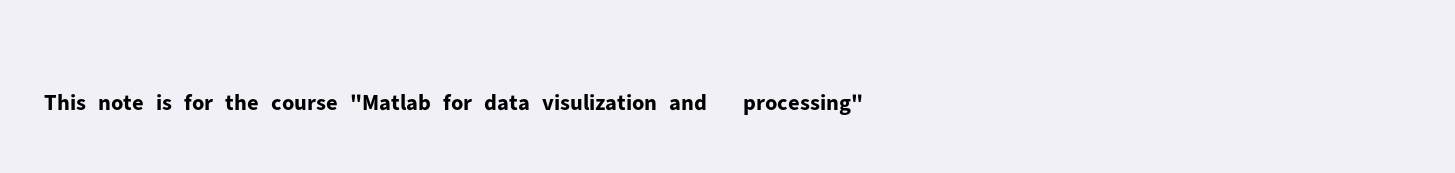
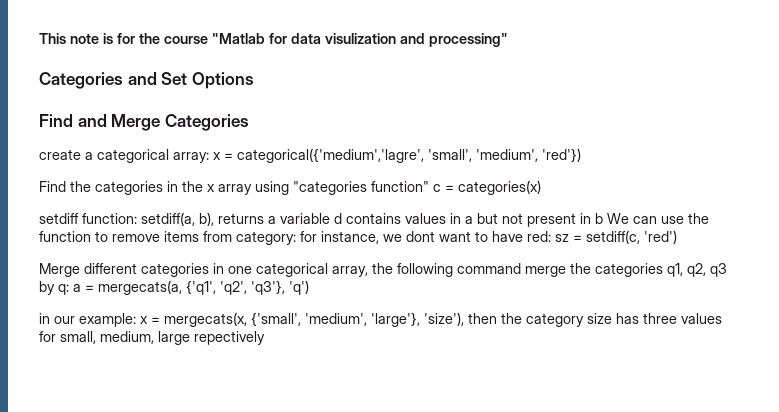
(863, 104) none -> [39,72,254,89] [39,114,249,131] [39,148,581,163] [39,180,541,195] [39,212,709,227] [39,230,677,245] [39,263,727,277] [39,280,309,295] [39,312,722,327] [39,331,265,345] // Categories and Set Options // Find and Merge Categories // create a categorical array: x = categorical({'medium','lagre', 'small', 'medium', 'red'}) // Find the categories in the x array using "categories function" c = categories(x) // setdiff function: setdiff(a, b), returns a variable d contains values in a but not present in b We can use the function to remove items from category: for instance, we dont want to have red: sz = setdiff(c, 'red') // Merge different categories in one categorical array, the following command merge the categories q1, q2, q3 by q: a = mergecats(a, {'q1', 'q2', 'q3'}, 'q') // in our example: x = mergecats(x, {'small', 'medium', 'large'}, 'size'), then the category size has three values for small, medium, large repectively

